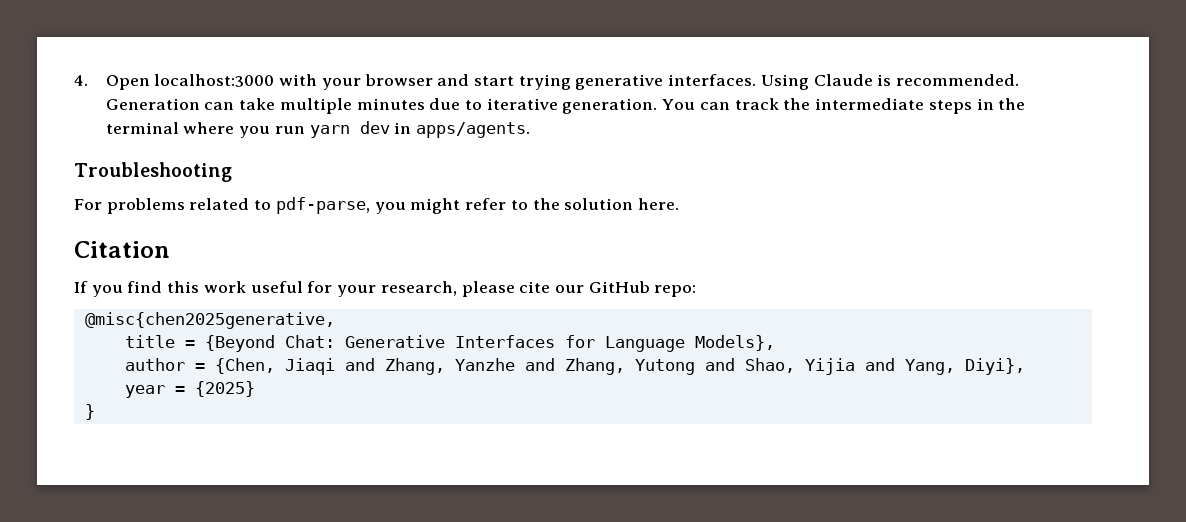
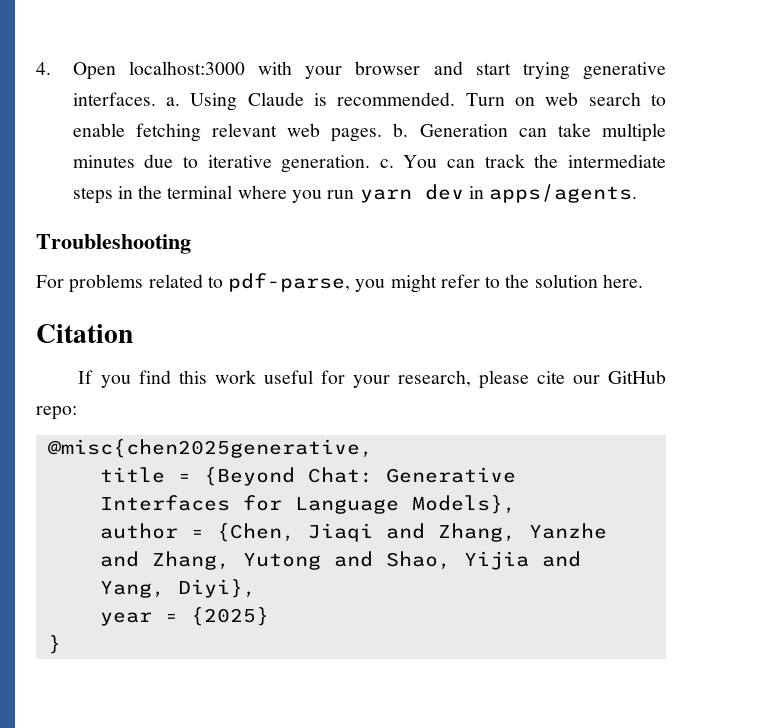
(757, 80) none -> [166,97,181,106] a.
(1020, 80) none -> [465,92,667,106] [72,123,409,142] Turn on web search to enable fetching relevant web pages. b.
(658, 106) none -> [379,159,394,168] c.

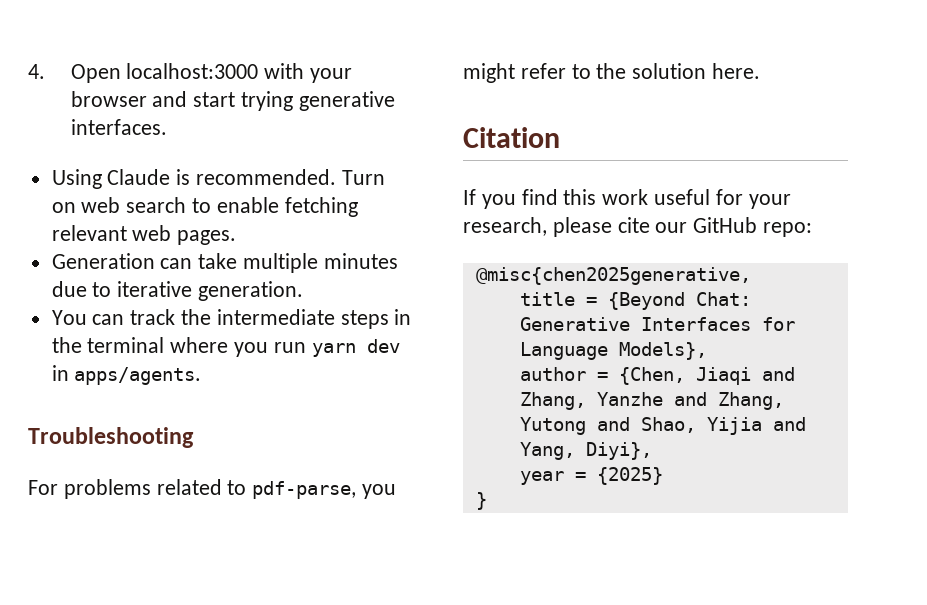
[166,97,181,106] a. -> (167, 127) //
[393,123,409,137] b. -> (237, 237) //
[379,159,394,168] c. -> (304, 291) //

